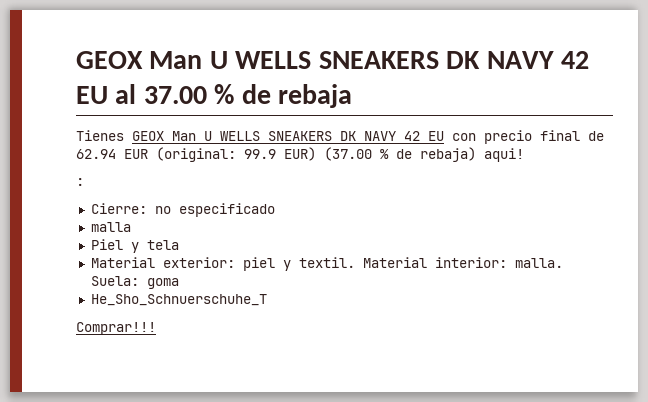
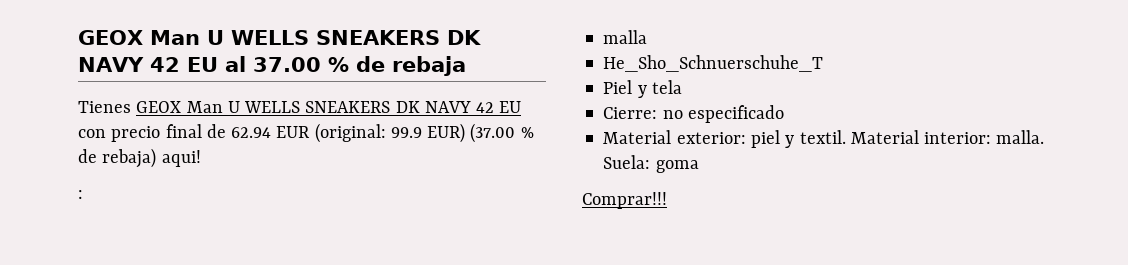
[90,203,275,217] [90,222,131,232] Cierre: no especificado // malla -> [603,30,648,44] [603,55,824,72] malla // He_Sho_Schnuerschuhe_T
(179, 245) none -> [603,105,784,123] // Cierre: no especificado
[90,294,267,306] // He_Sho_Schnuerschuhe_T -> (699, 166) none

